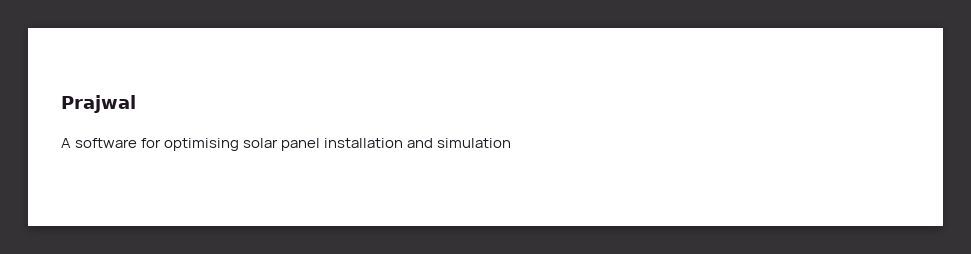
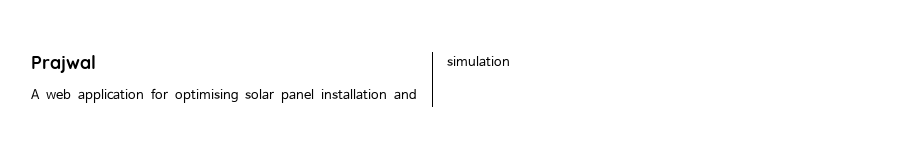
[75,138,138,148] software -> [45,89,144,103] web application

